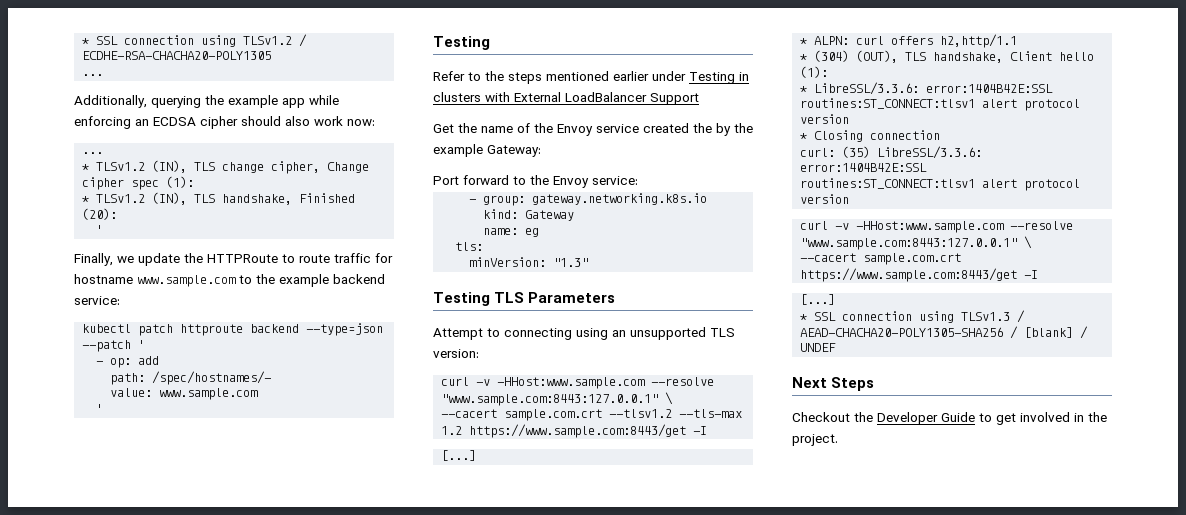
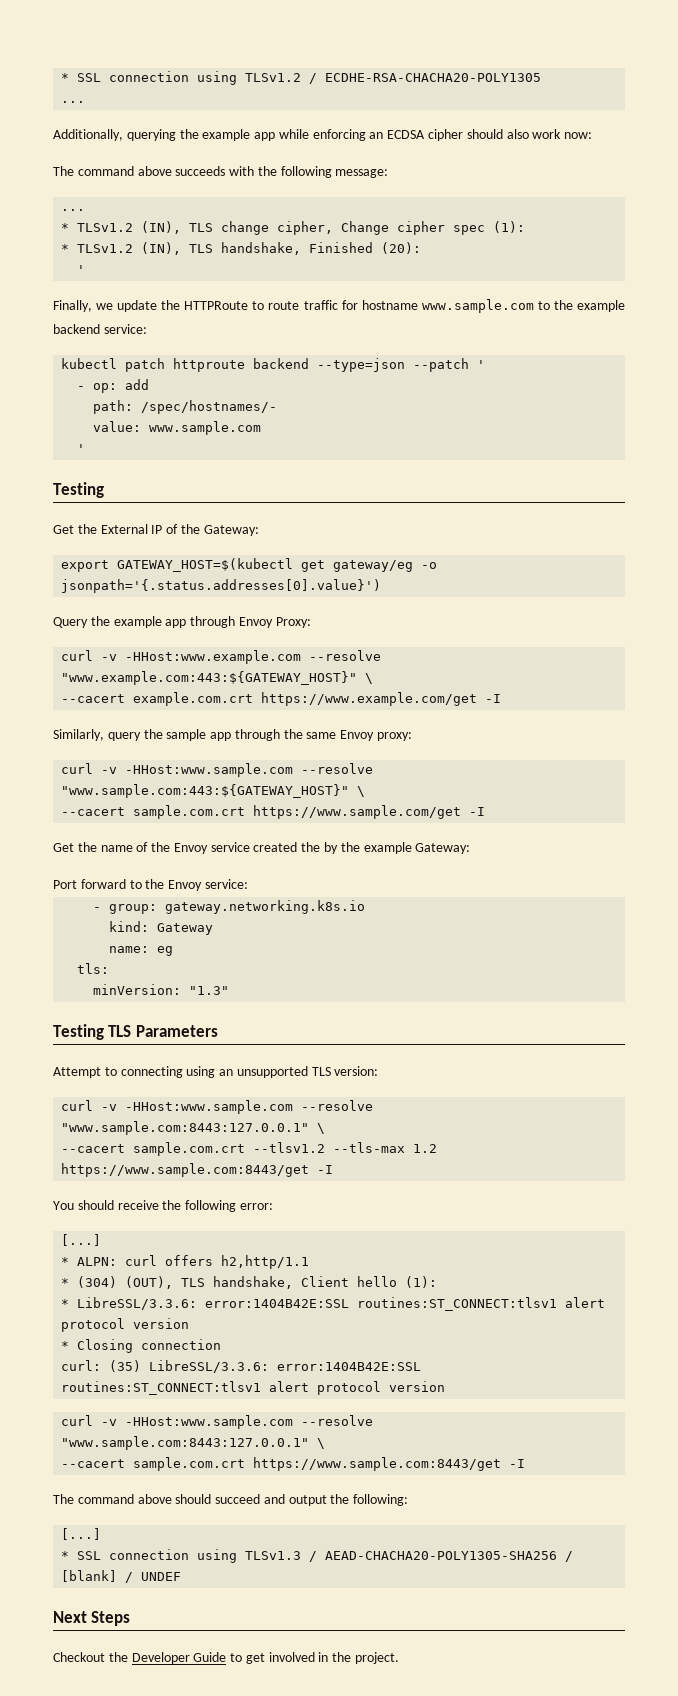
(375, 122) none -> [53,166,389,178] // The command above succeeds with the following message:
[433,71,749,84] [433,92,699,105] Refer to the steps mentioned earlier under Testing in clusters with External LoadBalancer Support -> [53,524,259,536] [61,558,438,572] [61,579,382,593] [53,616,311,628] [61,650,382,664] [61,671,374,685] [61,692,502,706] [53,729,413,741] [61,763,374,777] [61,784,366,798] [61,805,486,819] Get the External IP of the Gateway: // export GATEWAY_HOST=$(kubectl get gateway/eg -o jsonpath='{.status.addresses[0].value}') // Query the example app through Envoy Proxy: // curl -v -HHost:www.example.com --resolve "www.example.com:443:${GATEWAY_HOST}" \ // --cacert example.com.crt https://www.example.com/get -I // Similarly, query the sample app through the same Envoy proxy: // curl -v -HHost:www.sample.com --resolve "www.sample.com:443:${GATEWAY_HOST}" \ // --cacert sample.com.crt https://www.sample.com/get -I
(708, 430) none -> [53,1200,273,1212] // You should receive the following error:
(1039, 274) none -> [53,1494,409,1506] // The command above should succeed and output the following:

